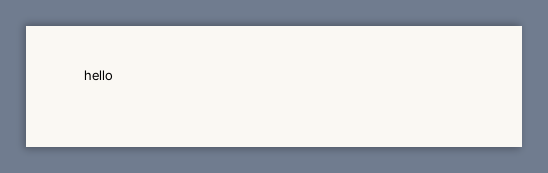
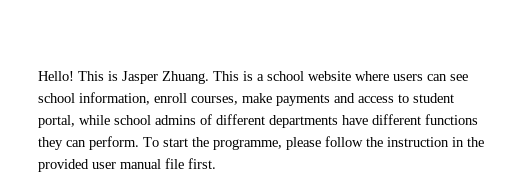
[84,70,113,81] hello -> [38,71,468,84] [38,92,454,106] [38,114,478,128] [38,136,484,150] [38,158,216,172] Hello! This is Jasper Zhuang. This is a school website where users can see school information, enroll courses, make payments and access to student portal, while school admins of different departments have different functions they can perform. To start the programme, please follow the instruction in the provided user manual file first.

